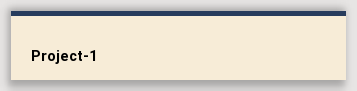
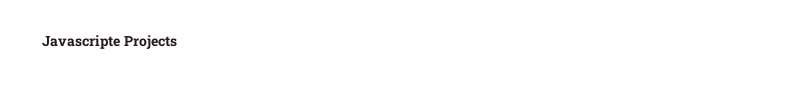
[31,50,97,64] Project-1 -> [42,35,177,49] Javascripte Projects

